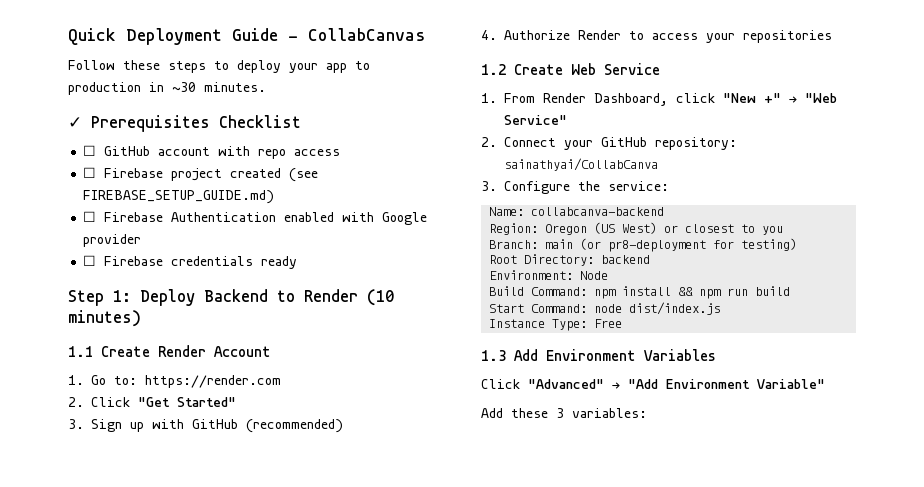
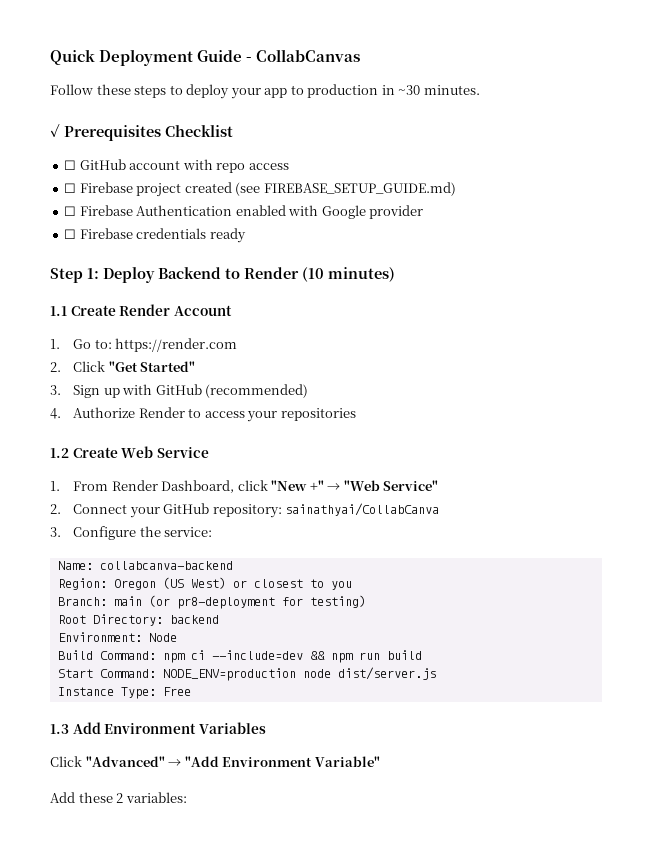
[622,286,672,296] install -> [190,650,303,660] ci --include=dev
[594,302,721,315] node dist/index.js -> [162,667,436,681] NODE_ENV=production node dist/server.js
[556,408,564,418] 3 -> [116,793,124,803] 2

